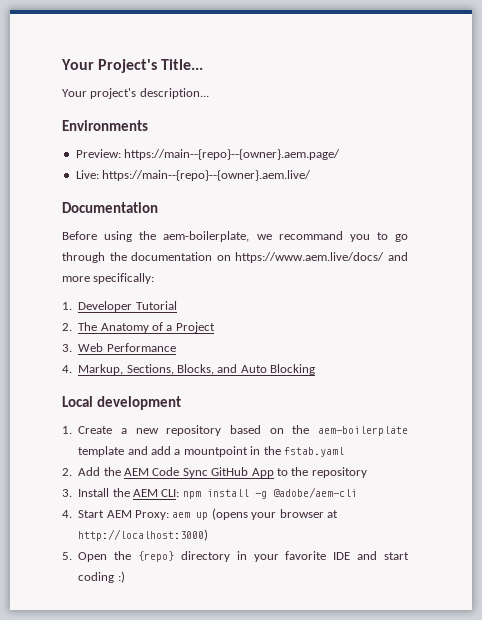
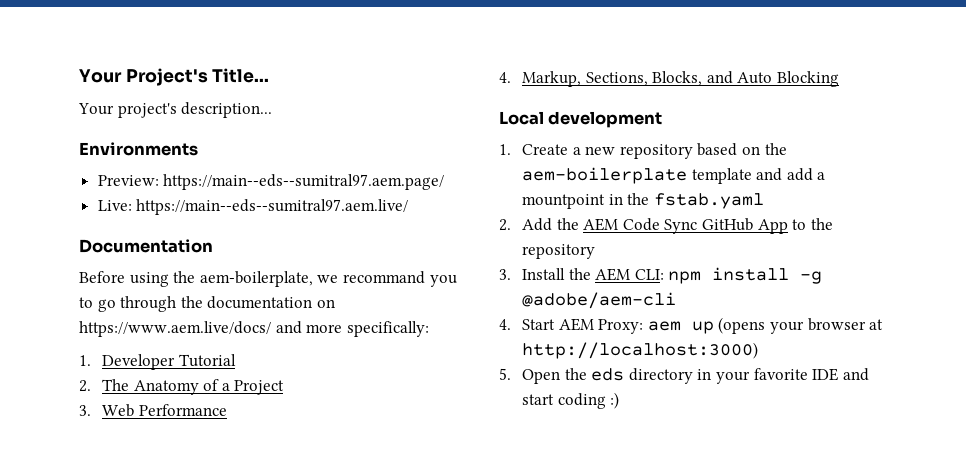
[124,149,341,160] https://main--{repo}--{owner}.aem.page/ -> [163,174,445,190] https://main--eds--sumitral97.aem.page/
[102,170,312,181] https://main--{repo}--{owner}.aem.live/ -> [136,199,409,215] https://main--eds--sumitral97.aem.live/
[137,551,174,562] {repo} -> [591,368,625,381] eds

